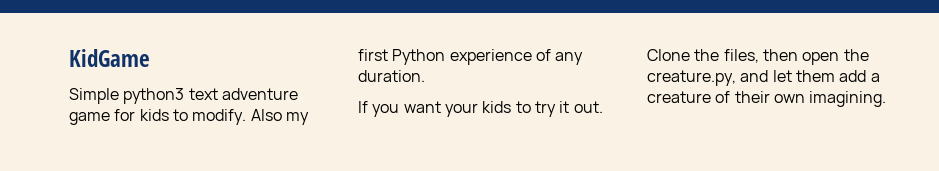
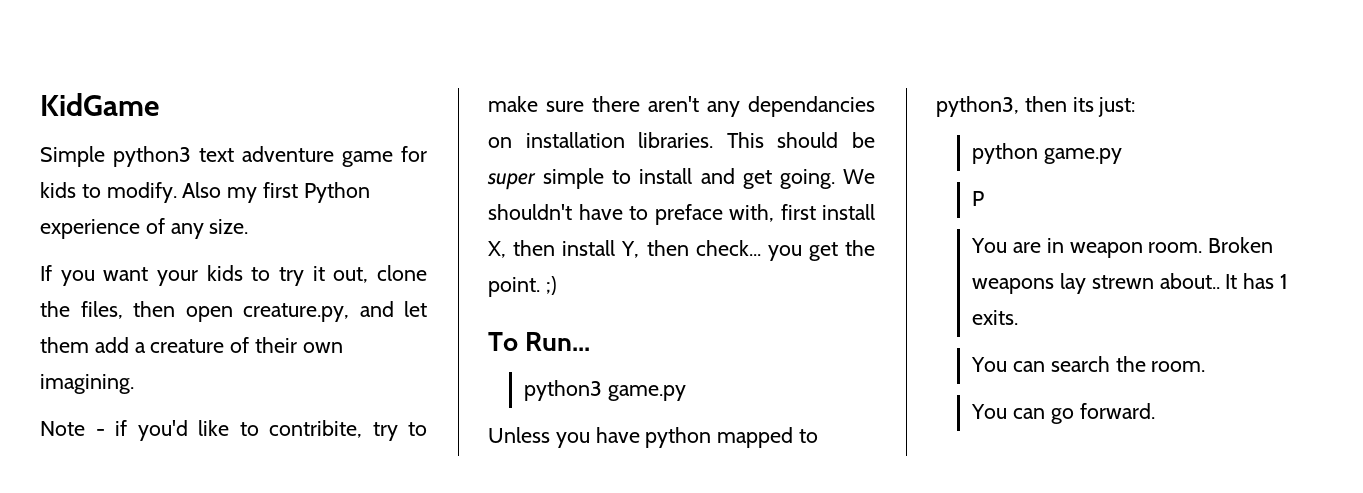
[358,70,425,82] duration. -> [209,219,249,234] size.
[573,101,603,113] [647,49,690,61] out. Clone -> [333,265,428,283] out, clone
[843,49,869,61] the -> (233, 314) none
(887, 99) none -> [40,420,427,441] [488,96,875,117] [488,132,875,148] [487,168,875,190] [488,204,875,225] [488,240,875,261] [488,276,557,297] [488,332,591,351] [524,380,686,401] [488,427,819,448] [936,96,1136,117] [972,143,1122,164] [972,191,985,206] [971,237,1274,258] [972,273,1288,294] [972,310,1019,325] [971,356,1206,372] [971,403,1155,424] // Note - if you'd like to contribite, try to make sure there aren't any dependancies on installation libraries. This should be super simple to install and get going. We shouldn't have to preface with, first install X, then install Y, then check... you get the point. ;) // To Run... // python3 game.py // Unless you have python mapped to python3, then its just: // python game.py // P // You are in weapon room. Broken weapons lay strewn about.. It has 1 exits. // You can search the room. // You can go forward.

